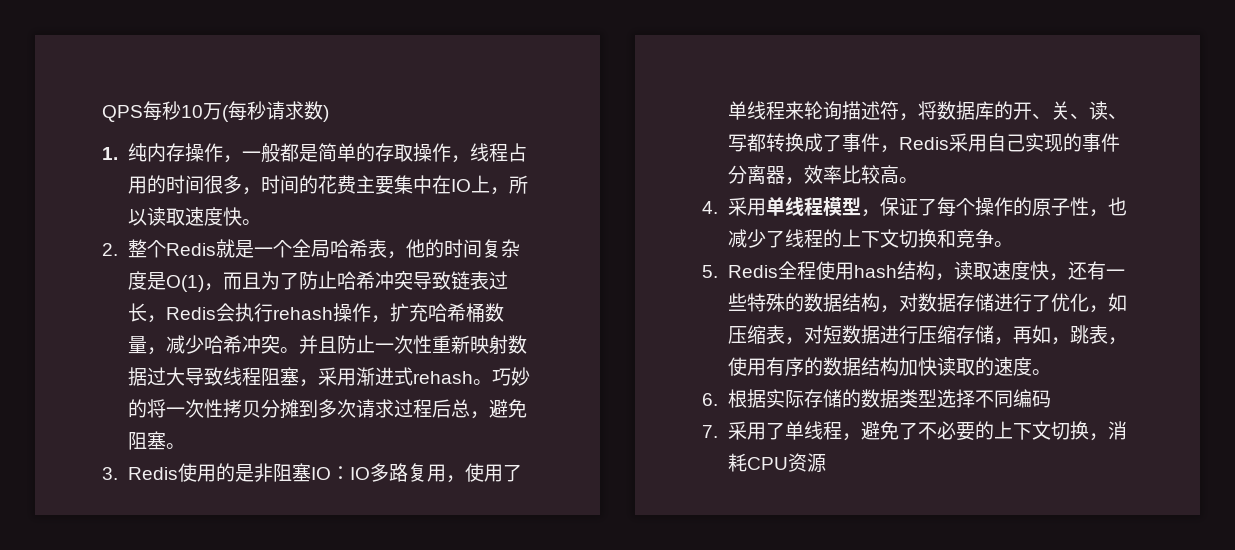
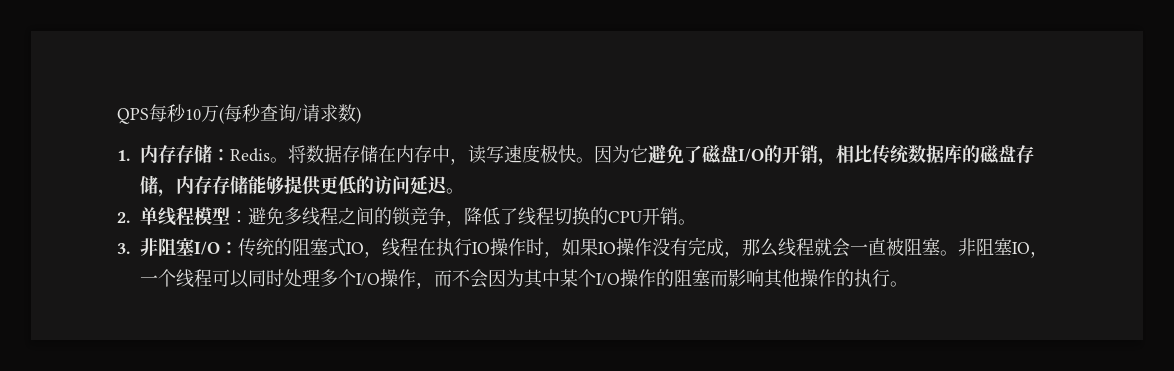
(266, 110) none -> [260,104,302,122] 查询/
[127,143,527,163] [127,175,528,195] [127,207,261,226] [102,239,520,259] [127,271,508,292] [127,303,504,323] [127,335,527,355] [127,367,530,387] [127,399,527,419] [127,431,185,450] [102,463,522,483] [727,101,1127,121] [727,133,1120,153] [727,165,918,185] [702,197,766,216] 纯内存操作，一般都是简单的存取操作，线程占用的时间很多，时间的花费主要集中在IO上，所以读取速度快。 // 2.整个Redis就是一个全局哈希表，他的时间复杂度是O(1)，而且为了防止哈希冲突导致链表过长，Redis会执行rehash操作，扩充哈希桶数量，减少哈希冲突。并且防止一次性重新映射数据过大导致线程阻塞，采用渐进式rehash。巧妙的将一次性拷贝分摊到多次请求过程后总，避免阻塞。 // 3. Redis使用的是非阻塞IO：IO多路复用，使用了单线程来轮询描述符，将数据库的开、关、读、写都转换成了事件，Redis采用自己实现的事件分离器，效率比较高。 // 4.采用 -> [139,144,1034,166] [139,175,464,197] [117,212,130,223] 内存存储：Redis。将数据存储在内存中，读写速度极快。因为它避免了磁盘I/O的开销，相比传统数据库的磁盘存储，内存存储能够提供更低的访问延迟。 // 2.
[860,197,1127,217] [727,229,1013,248] [702,261,1125,281] [727,293,1127,313] [727,325,1127,345] [727,357,1051,377] [702,389,1051,408] [702,421,1127,441] [727,453,826,473] ，保证了每个操作的原子性，也减少了线程的上下文切换和竞争。 // 5. Redis全程使用hash结构，读取速度快，还有一些特殊的数据结构，对数据存储进行了优化，如压缩表，对短数据进行压缩存储，再如，跳表，使用有序的数据结构加快读取的速度。 // 6.根据实际存储的数据类型选择不同编码 // 7.采用了单线程，避免了不必要的上下文切换，消耗CPU资源 -> [229,207,696,227] [117,237,1048,258] [139,269,908,289] ：避免多线程之间的锁竞争，降低了线程切换的CPU开销。 // 3.非阻塞I/O：传统的阻塞式IO，线程在执行IO操作时，如果IO操作没有完成，那么线程就会一直被阻塞。非阻塞IO，一个线程可以同时处理多个I/O操作，而不会因为其中某个I/O操作的阻塞而影响其他操作的执行。

